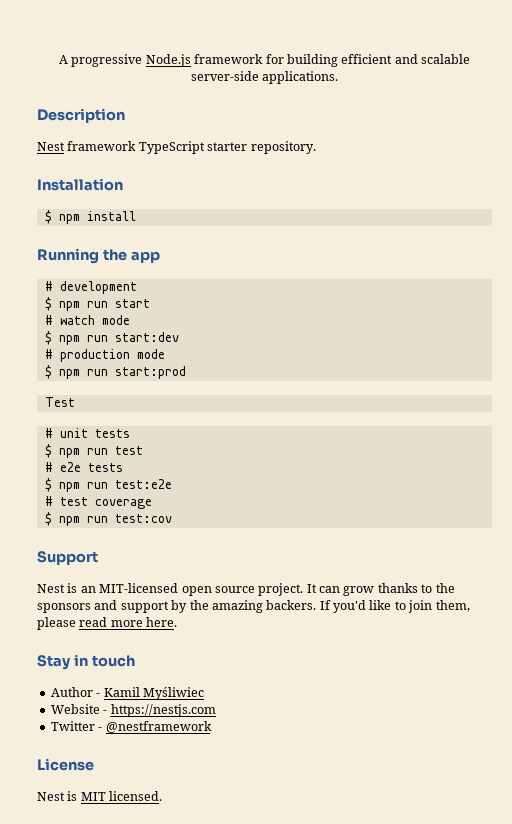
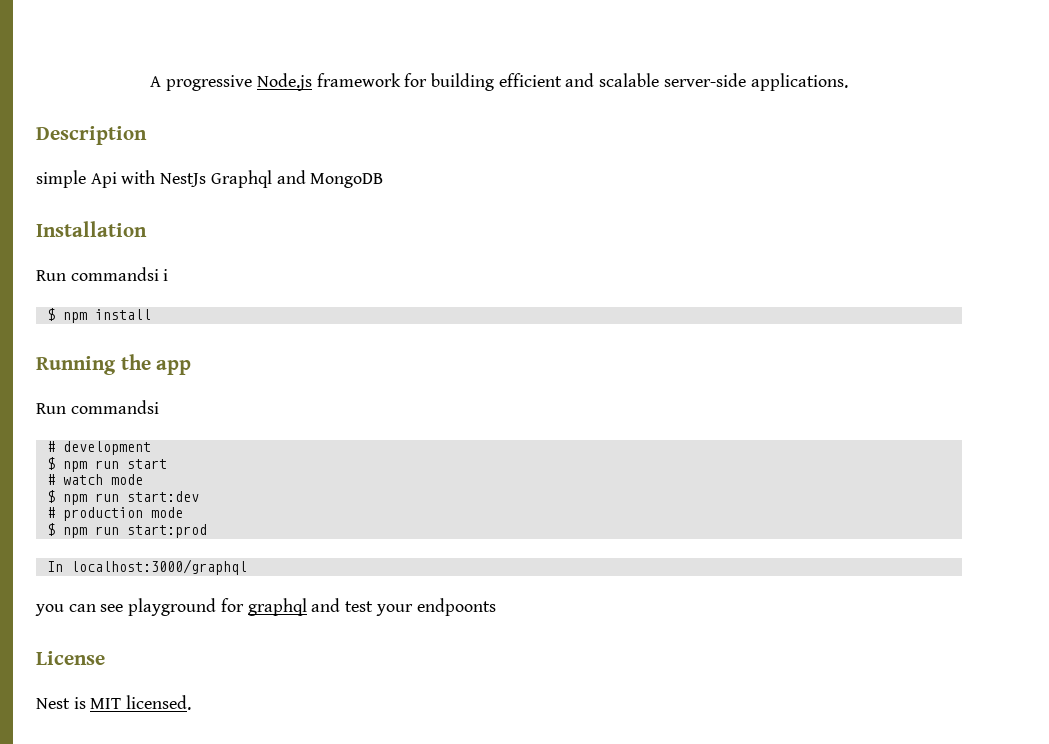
[37,141,316,154] [37,178,123,191] Nest framework TypeScript starter repository. // Installation -> [36,170,384,188] [36,221,147,237] [36,267,169,281] simple Api with NestJs Graphql and MongoDB // Installation // Run commandsi i
(160, 257) none -> [36,400,159,414] // Run commandsi
[44,397,75,407] [44,428,130,438] [44,444,143,458] [44,462,123,472] [44,478,172,492] [44,496,152,509] [44,512,172,526] [37,551,98,565] [37,583,455,596] [37,600,470,613] [37,617,178,630] [37,654,135,670] [50,687,204,700] [50,704,216,717] [50,721,212,733] Test // # unit tests // $ npm run test // # e2e tests // $ npm run test:e2e // # test coverage // $ npm run test:cov // Support // Nest is an MIT-licensed open source project. It can grow thanks to the sponsors and support by the amazing backers. If you'd like to join them, please read more here. // Stay in touch // Author - Kamil Myśliwiec // Website - https://nestjs.com // Twitter - @nestframework -> [46,559,247,575] [35,598,496,616] In localhost:3000/graphql // you can see playground for graphql and test your endpoonts

